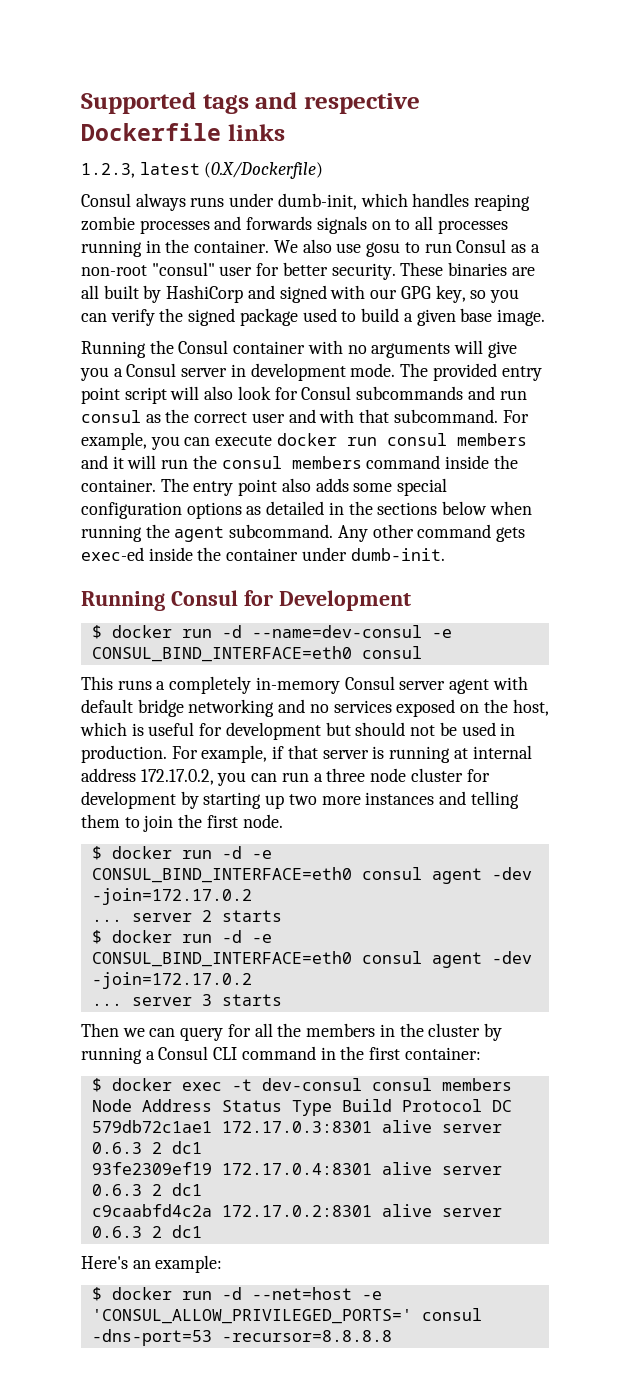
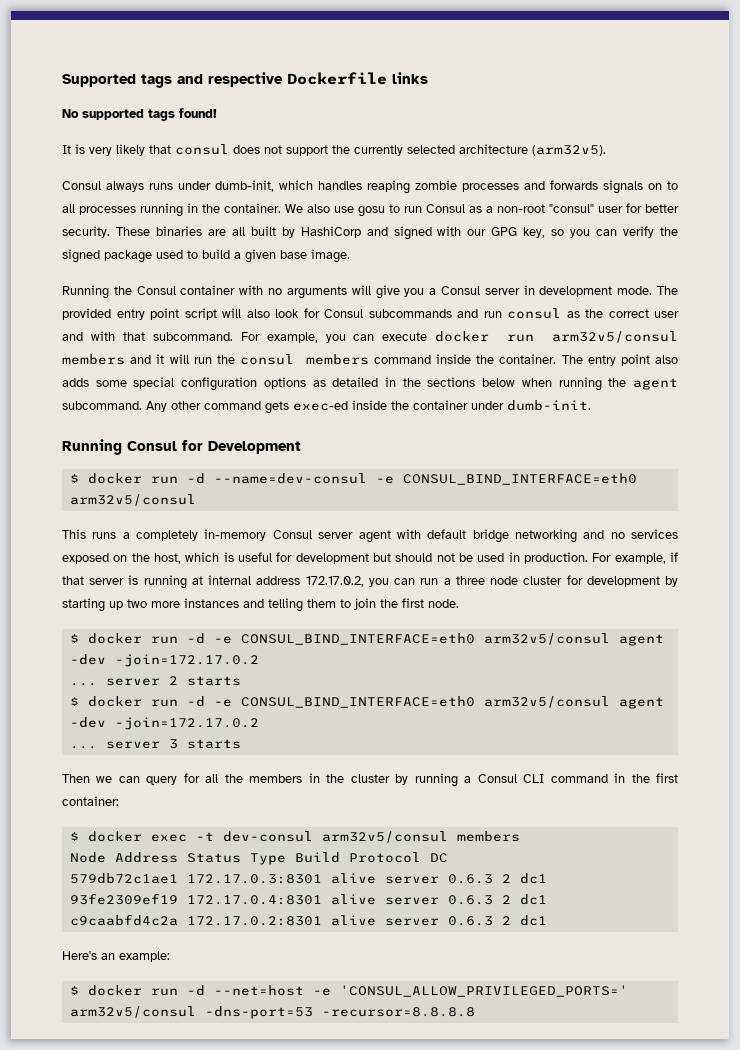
[81,162,324,179] 1.2.3, latest (0.X/Dockerfile) -> [62,108,217,121] [62,144,606,156] No supported tags found! // It is very likely that consul does not support the currently selected architecture (arm32v5).
[386,433,447,446] consul -> [552,331,678,343] arm32v5/consul
[361,646,422,659] consul -> [69,494,196,506] arm32v5/consul
[361,867,422,880] consul -> [483,633,610,645] arm32v5/consul
[361,951,422,964] consul -> [483,696,610,708] arm32v5/consul
[371,1078,432,1091] consul -> [321,831,448,843] arm32v5/consul
[421,1308,482,1321] consul -> [69,1006,196,1018] arm32v5/consul

